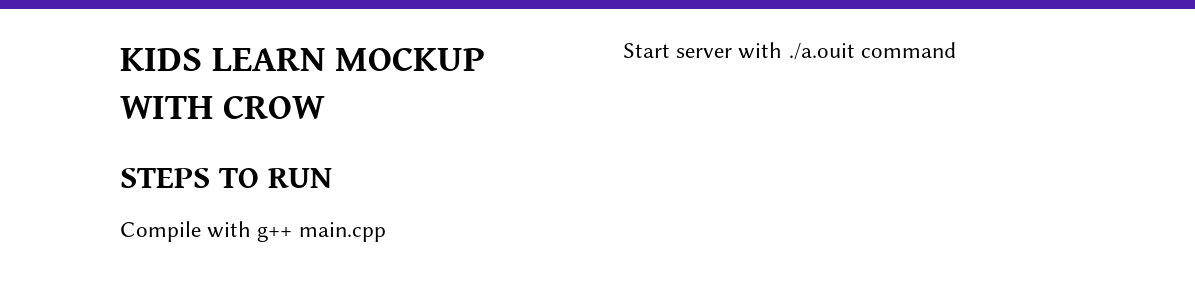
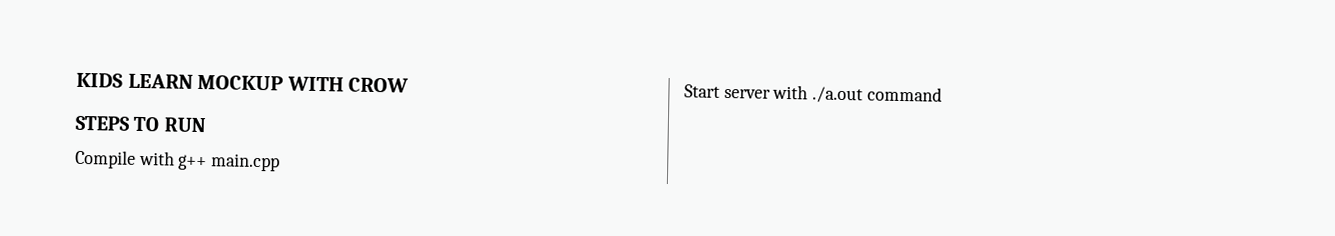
[788,43,855,60] ./a.ouit -> [812,86,864,104] ./a.out

